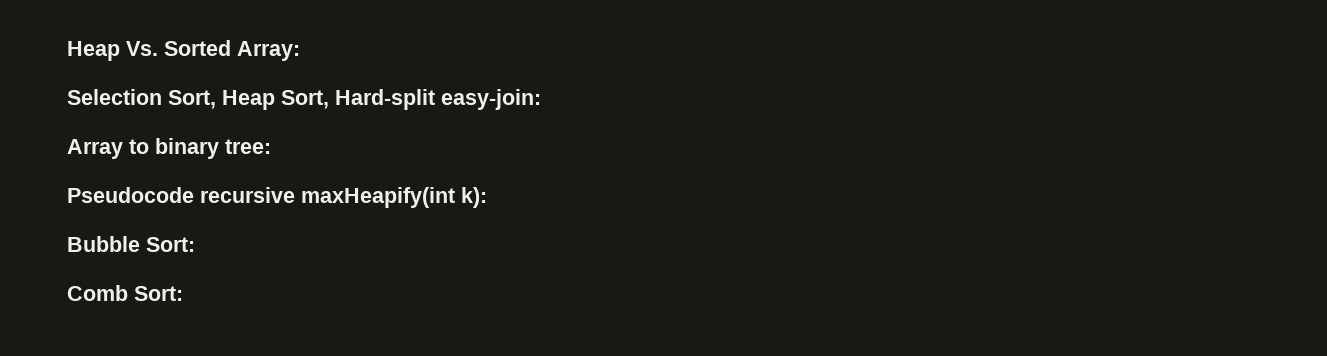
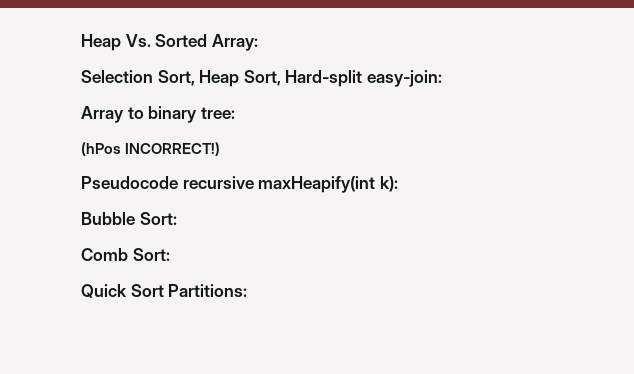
(271, 146) none -> [81,142,221,156] // (hPos INCORRECT!)
(183, 293) none -> [81,284,248,298] // Quick Sort Partitions:

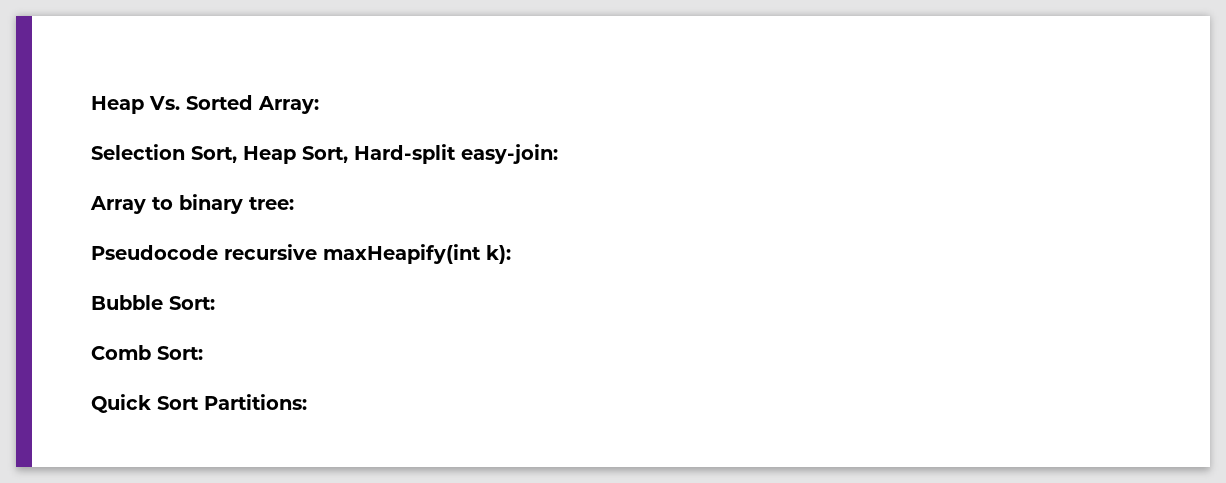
[81,142,221,156] // (hPos INCORRECT!) -> (294, 203) none

